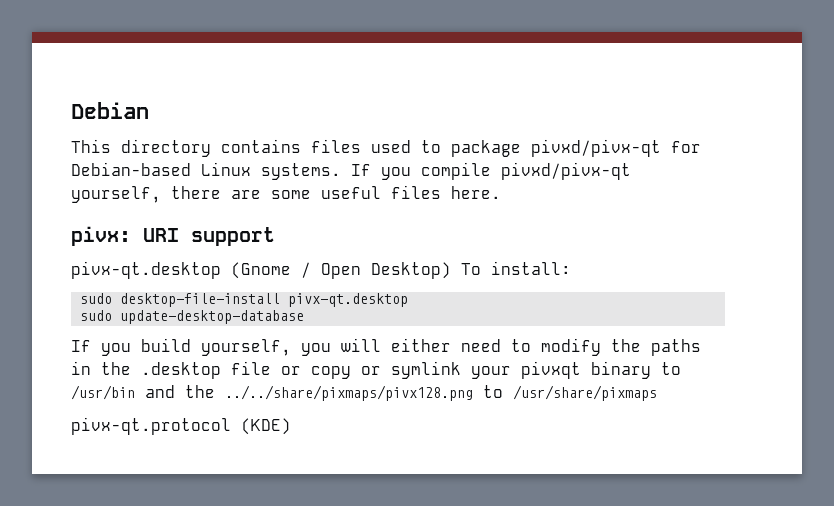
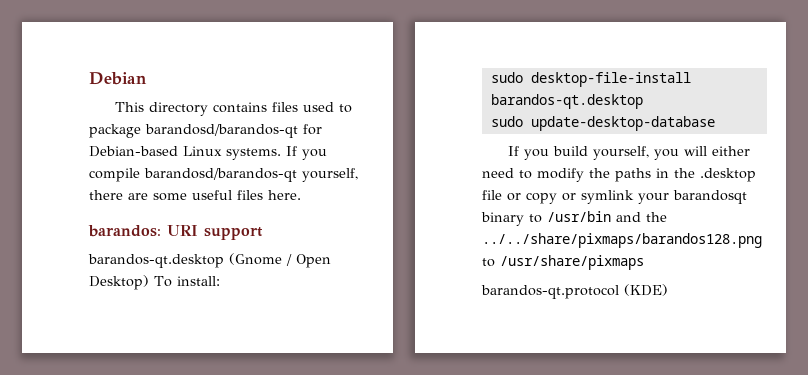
[531,139,661,157] pivxd/pivx-qt -> [145,124,298,138] barandosd/barandos-qt
[501,162,631,180] pivxd/pivx-qt -> [144,168,297,182] barandosd/barandos-qt
[71,226,131,246] pivx: -> [88,225,161,237] barandos:
[71,261,221,279] pivx-qt.desktop -> [88,254,224,268] barandos-qt.desktop
[288,293,409,307] pivx-qt.desktop -> [490,94,643,109] barandos-qt.desktop
[521,361,581,379] pivxqt -> [673,190,747,204] barandosqt
[225,385,473,401] ../../share/pixmaps/pivx128.png -> [482,233,762,248] ../../share/pixmaps/barandos128.png
[71,417,231,435] pivx-qt.protocol -> [481,285,619,299] barandos-qt.protocol

